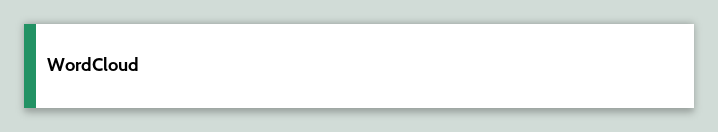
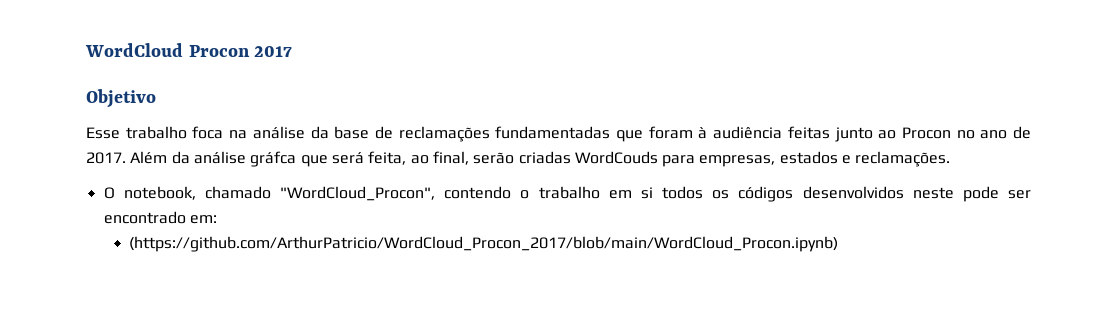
(139, 64) none -> [188,45,293,57] [86,89,156,108] [86,126,1032,142] [86,151,951,167] [103,186,1031,202] [103,211,217,224] [128,236,838,252] Procon 2017 // Objetivo // Esse trabalho foca na análise da base de reclamações fundamentadas que foram à audiência feitas junto ao Procon no ano de 2017. Além da análise gráfca que será feita, ao final, serão criadas WordCouds para empresas, estados e reclamações. // O notebook, chamado "WordCloud_Procon", contendo o trabalho em si todos os códigos desenvolvidos neste pode ser encontrado em: // (https://github.com/ArthurPatricio/WordCloud_Procon_2017/blob/main/WordCloud_Procon.ipynb)

